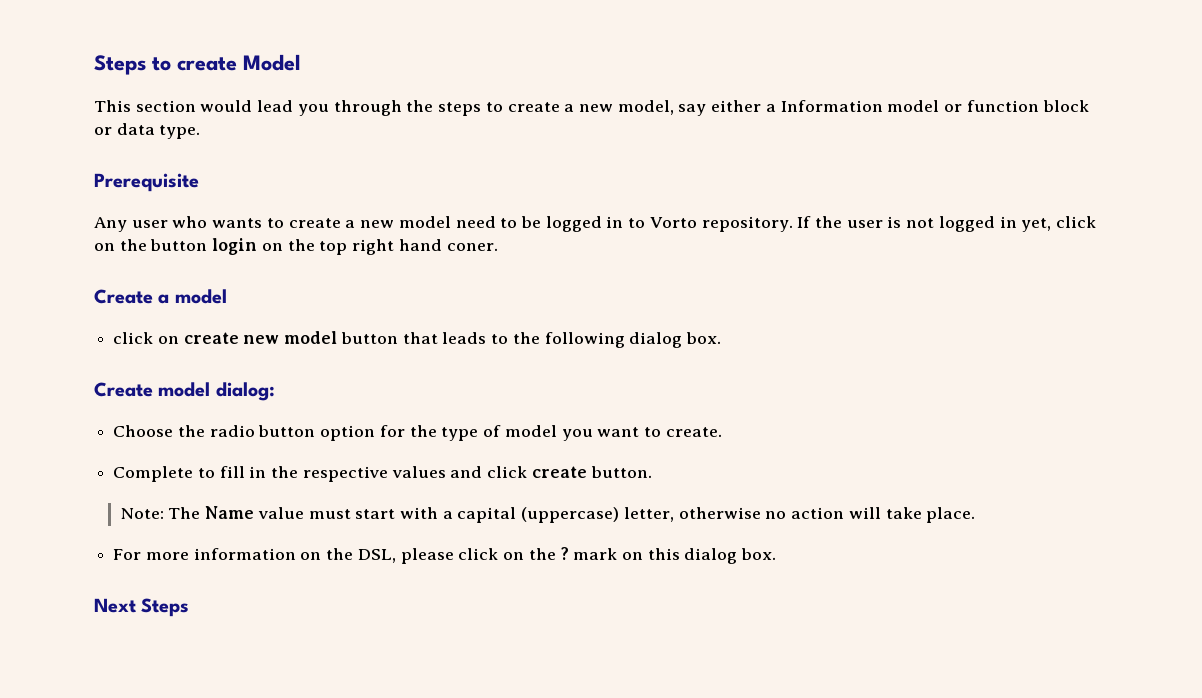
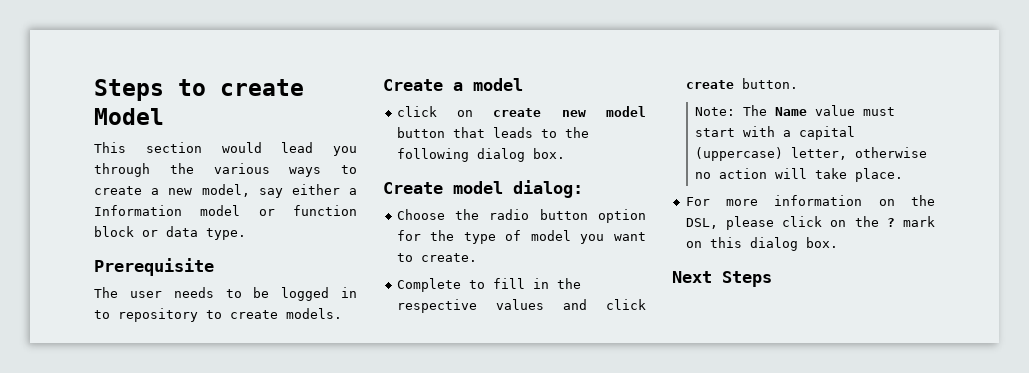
[438,102,482,116] steps -> [213,163,322,177] various ways
[94,216,496,232] Any user who wants to create a new model need -> [94,287,214,298] The user needs
[649,216,1097,232] [94,238,498,255] Vorto repository. If the user is not logged in yet, click on the button login on the top right hand coner. -> [118,308,342,322] repository to create models.

